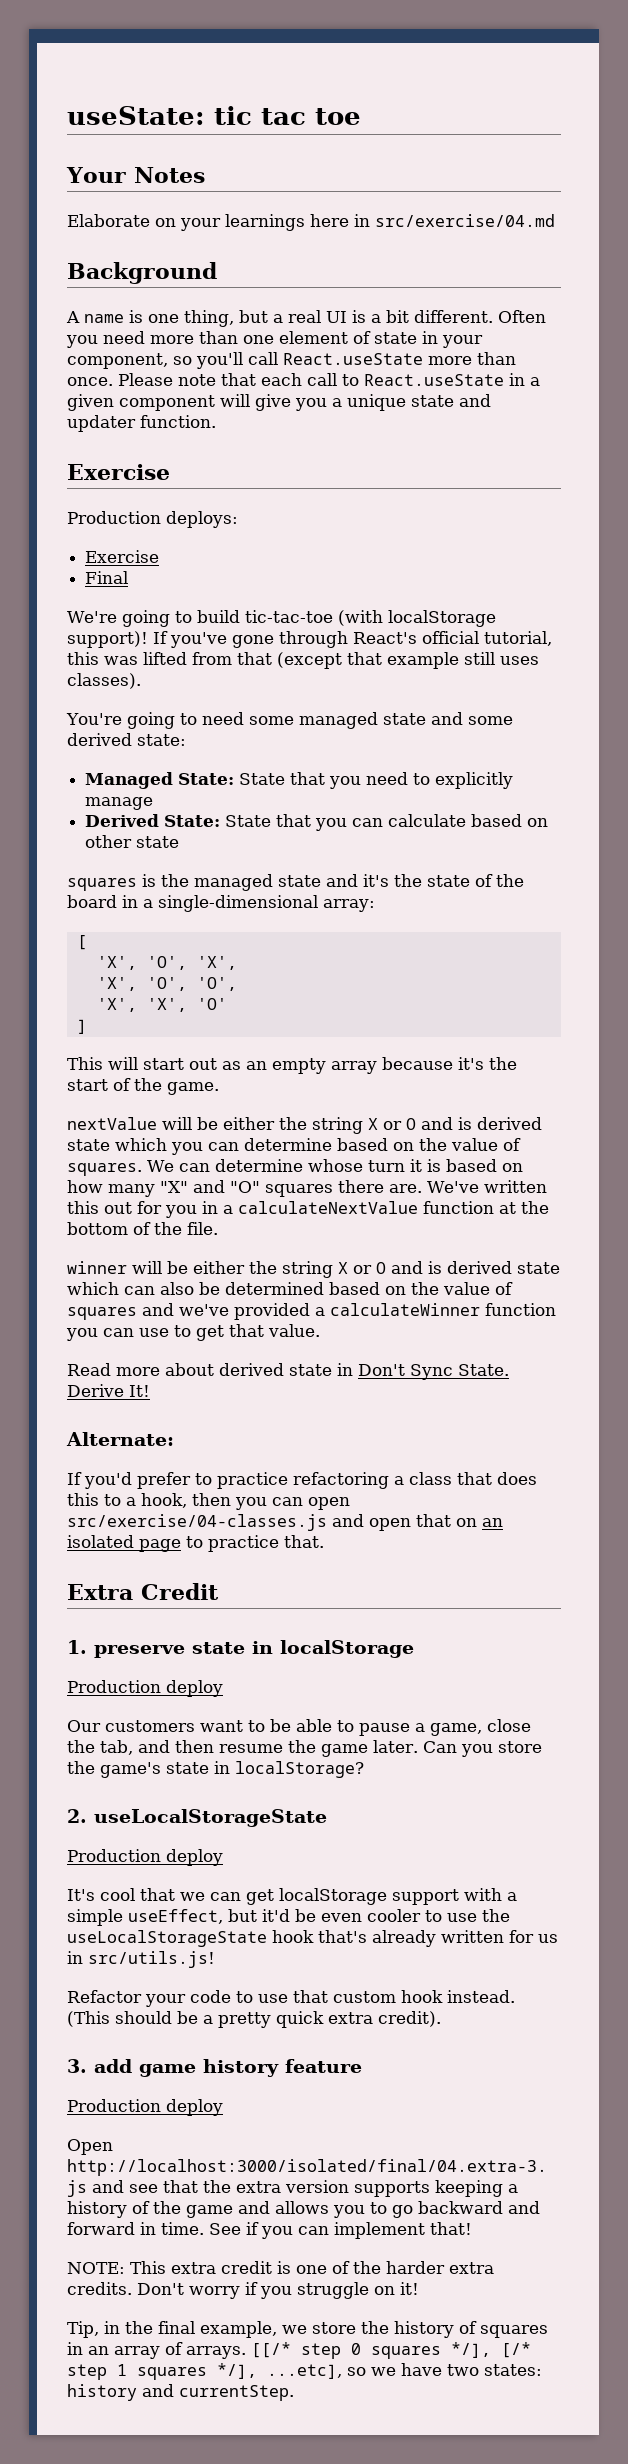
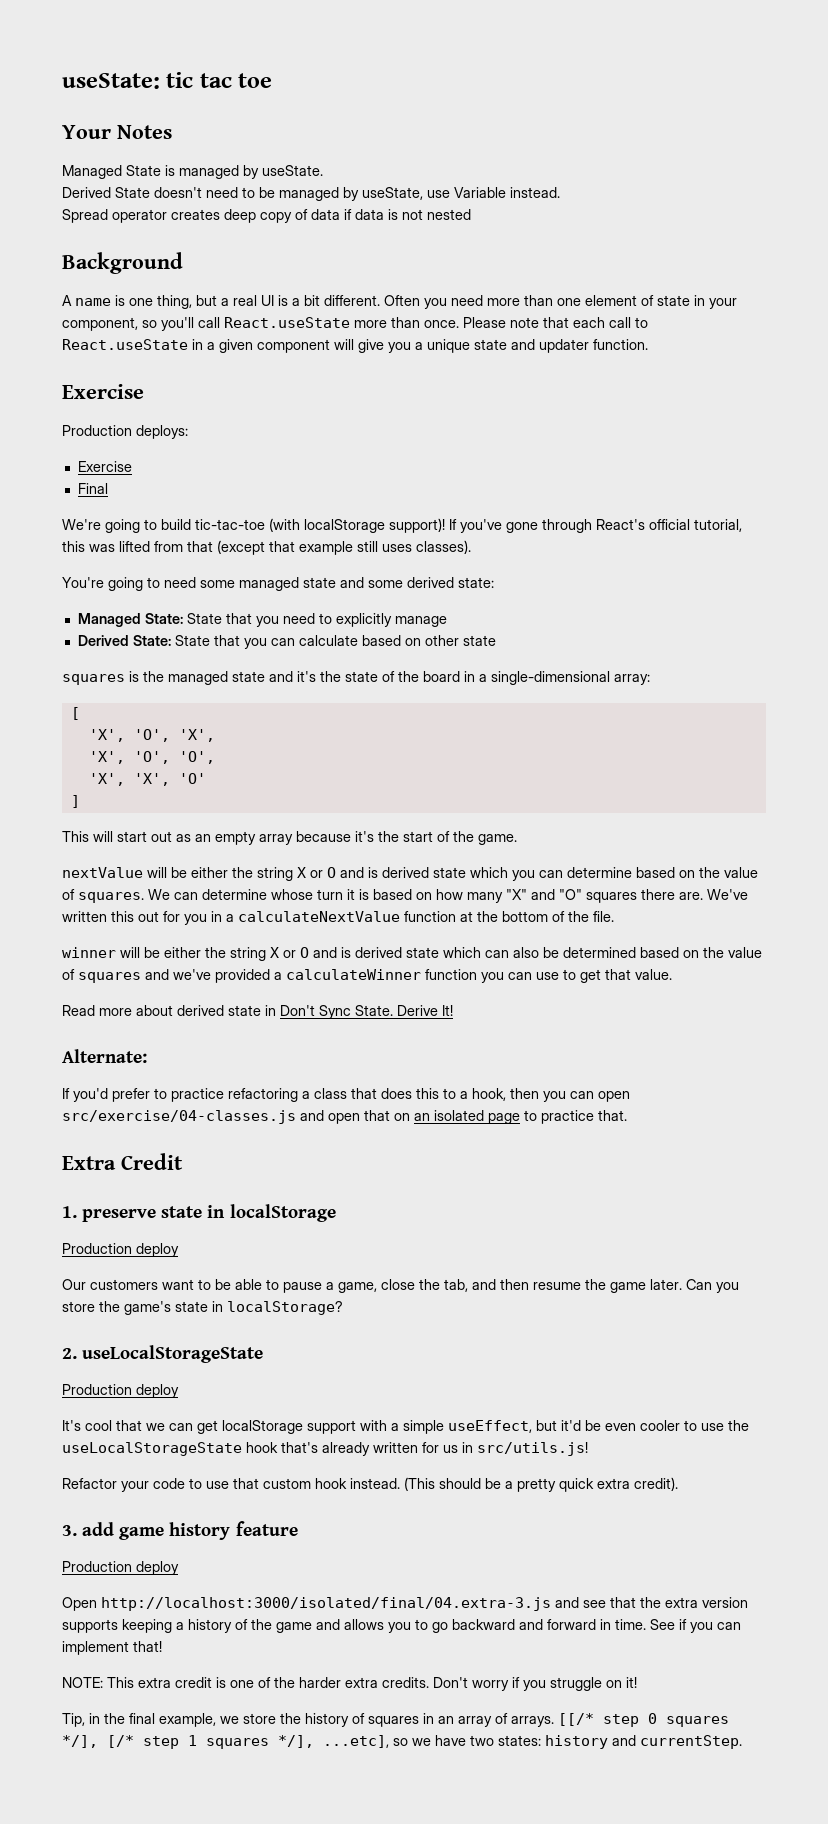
[67,214,555,231] Elaborate on your learnings here in src/exercise/04.md -> [62,165,323,179] [62,187,560,201] [62,209,471,223] Managed State is managed by useState. // Derived State doesn't need to be managed by useState, use Variable instead. // Spread operator creates deep copy of data if data is not nested

